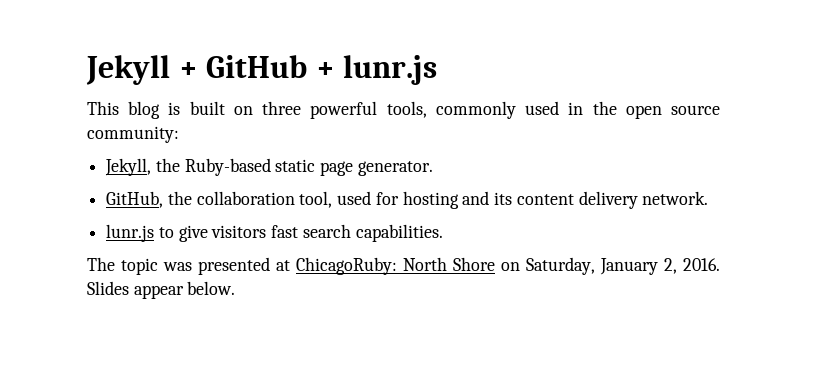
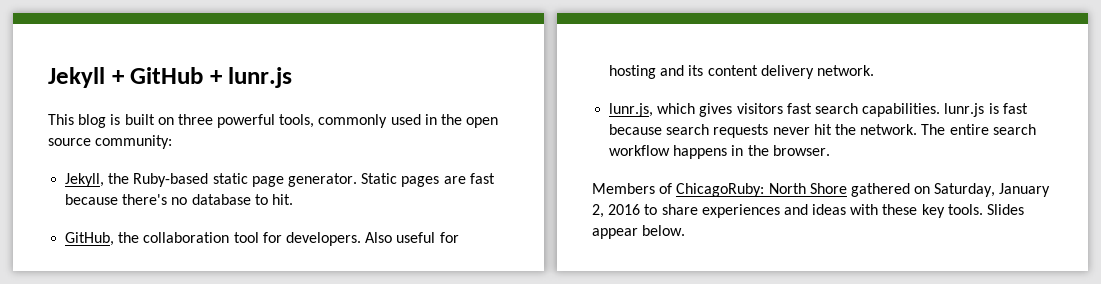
[106,191,372,208] // GitHub, the collaboration tool, used -> [361,173,495,187] [65,194,293,205] [65,232,436,246] Static pages are fast because there's no database to hit. // GitHub, the collaboration tool for developers. Also useful
[106,224,208,242] lunr.js to give -> [609,103,733,117] lunr.js, which gives
[87,257,290,275] // The topic was presented at -> [944,103,1028,117] [609,124,1036,138] [609,145,830,159] [592,183,673,194] lunr.js is fast because search requests never hit the network. The entire search workflow happens in the browser. // Members of
(495, 264) none -> [850,183,910,197] gathered
[683,258,720,271] 2016. -> [608,204,983,218] 2016 to share experiences and ideas with these key tools.

